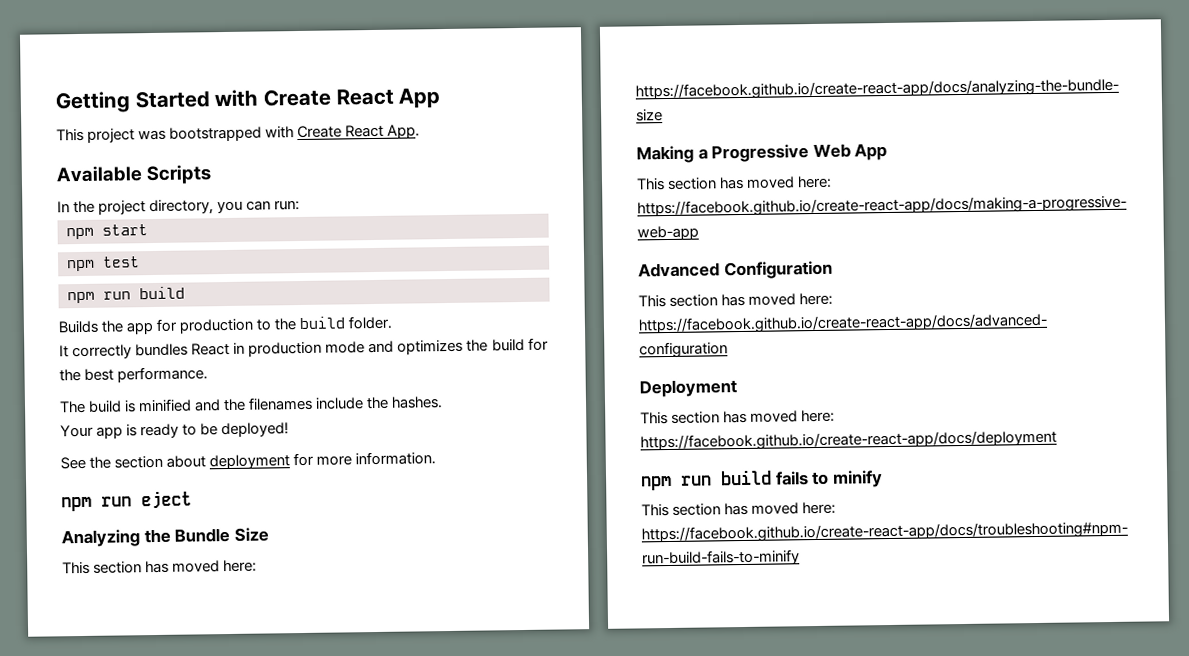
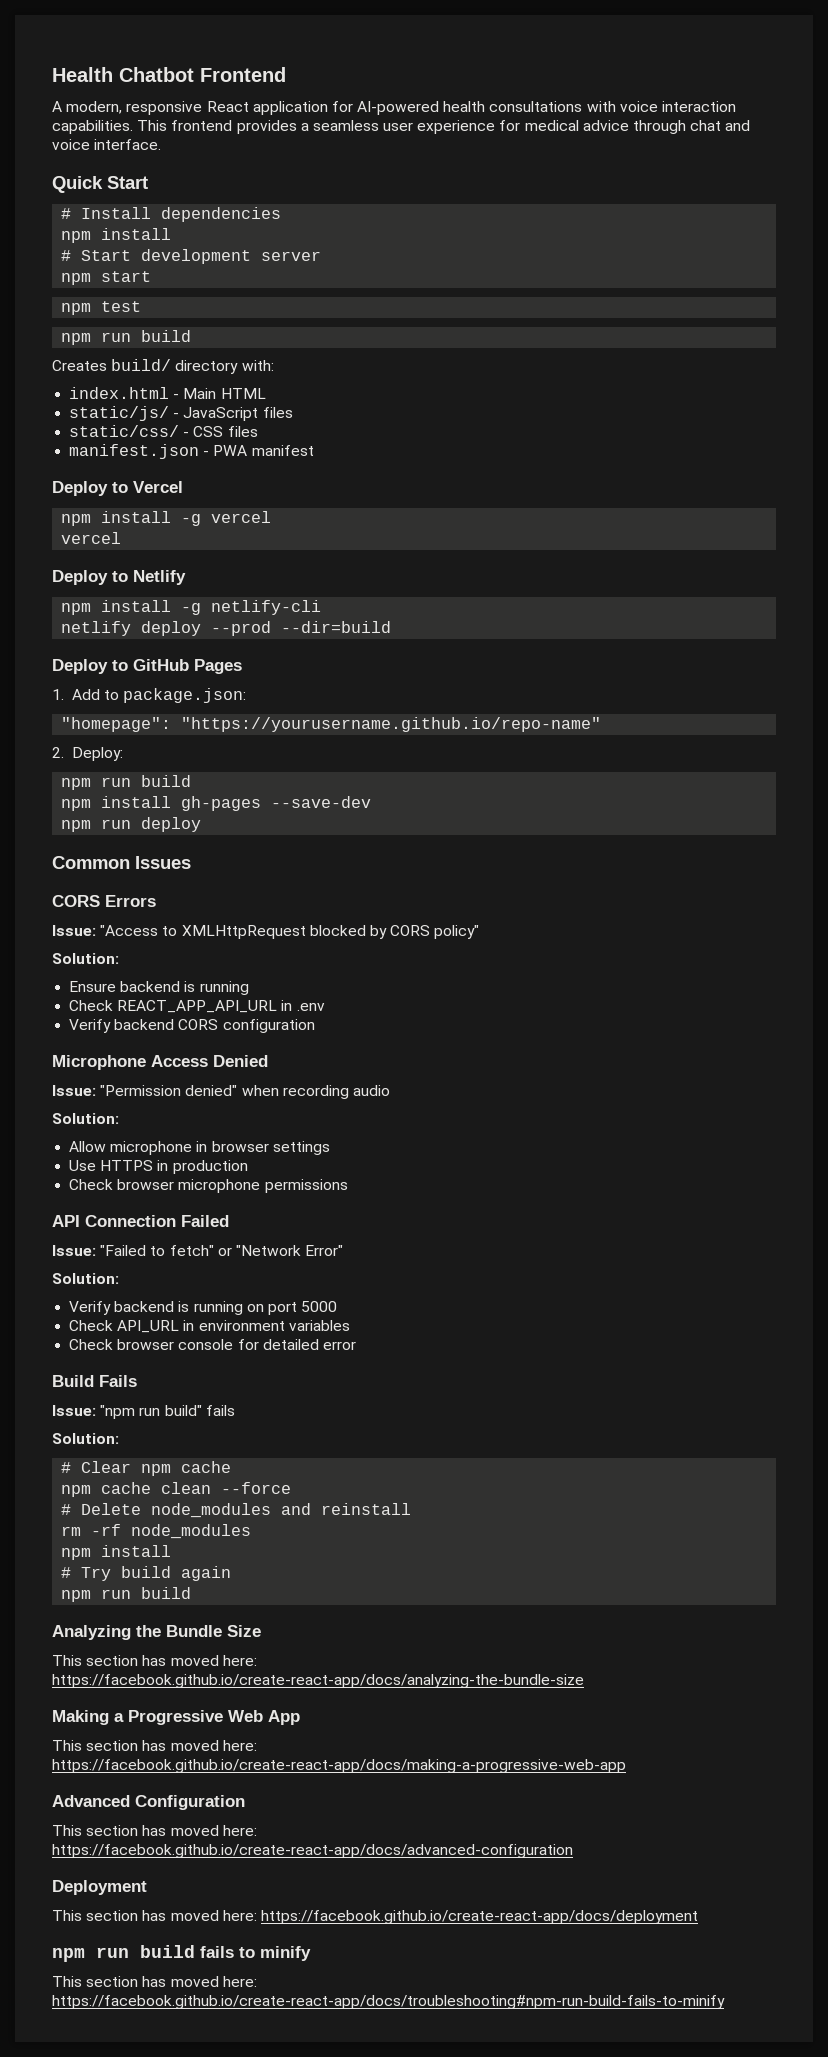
[55,88,441,114] [56,124,421,143] [56,164,212,185] [57,199,301,216] Getting Started with Create React App // This project was bootstrapped with Create React App. // Available Scripts // In the project directory, you can run: -> [52,67,286,82] [52,101,737,115] [52,120,751,134] [52,139,162,150] [52,176,148,193] [61,207,282,222] [61,228,172,243] [61,249,322,264] Health Chatbot Frontend // A modern, responsive React application for AI-powered health consultations with voice interaction capabilities. This frontend provides a seamless user experience for medical advice through chat and voice interface. // Quick Start // # Install dependencies // npm install // # Start development server
[58,315,393,335] [59,337,549,360] [59,366,209,383] [59,396,444,414] [60,422,290,439] [60,451,437,470] [61,490,192,512] Builds the app for production to the build folder. // It correctly bundles React in production mode and optimizes the build for the best performance. // The build is minified and the filenames include the hashes. // Your app is ready to be deployed! // See the section about deployment for more information. // npm run eject -> [52,359,274,374] [69,387,266,399] [69,406,293,421] [69,425,258,437] [69,444,314,459] [52,481,183,496] [61,511,272,526] [61,532,122,544] [52,570,186,585] [61,600,322,615] [61,621,392,636] [52,659,242,674] [52,688,247,703] [61,717,602,732] [52,747,123,761] [61,775,192,790] [61,796,372,811] [61,817,202,832] [52,856,191,869] [52,895,156,907] [52,925,480,939] [52,953,119,964] [69,981,249,995] [69,1000,325,1013] [69,1019,315,1033] [52,1055,268,1070] [52,1085,390,1099] [52,1113,119,1124] [69,1141,330,1155] [69,1160,248,1174] [69,1179,348,1193] [52,1215,229,1227] [52,1245,344,1256] [52,1273,119,1284] [69,1301,338,1315] [69,1320,350,1333] [69,1339,356,1350] [52,1375,137,1387] [52,1405,235,1419] [52,1433,119,1444] [61,1461,232,1476] [61,1482,292,1497] [61,1503,412,1518] [61,1524,252,1539] [61,1545,172,1560] [61,1566,232,1581] [61,1587,192,1602] Creates build/ directory with: // index.html - Main HTML // static/js/ - JavaScript files // static/css/ - CSS files // manifest.json - PWA manifest // Deploy to Vercel // npm install -g vercel // vercel // Deploy to Netlify // npm install -g netlify-cli // netlify deploy --prod --dir=build // Deploy to GitHub Pages // 1. Add to package.json: // "homepage": "https://yourusername.github.io/repo-name" // 2. Deploy: // npm run build // npm install gh-pages --save-dev // npm run deploy // Common Issues // CORS Errors // Issue: "Access to XMLHttpRequest blocked by CORS policy" // Solution: // Ensure backend is running // Check REACT_APP_API_URL in .env // Verify backend CORS configuration // Microphone Access Denied // Issue: "Permission denied" when recording audio // Solution: // Allow microphone in browser settings // Use HTTPS in production // Check browser microphone permissions // API Connection Failed // Issue: "Failed to fetch" or "Network Error" // Solution: // Verify backend is running on port 5000 // Check API_URL in environment variables // Check browser console for detailed error // Build Fails // Issue: "npm run build" fails // Solution: // # Clear npm cache // npm cache clean --force // # Delete node_modules and reinstall // rm -rf node_modules // npm install // # Try build again // npm run build

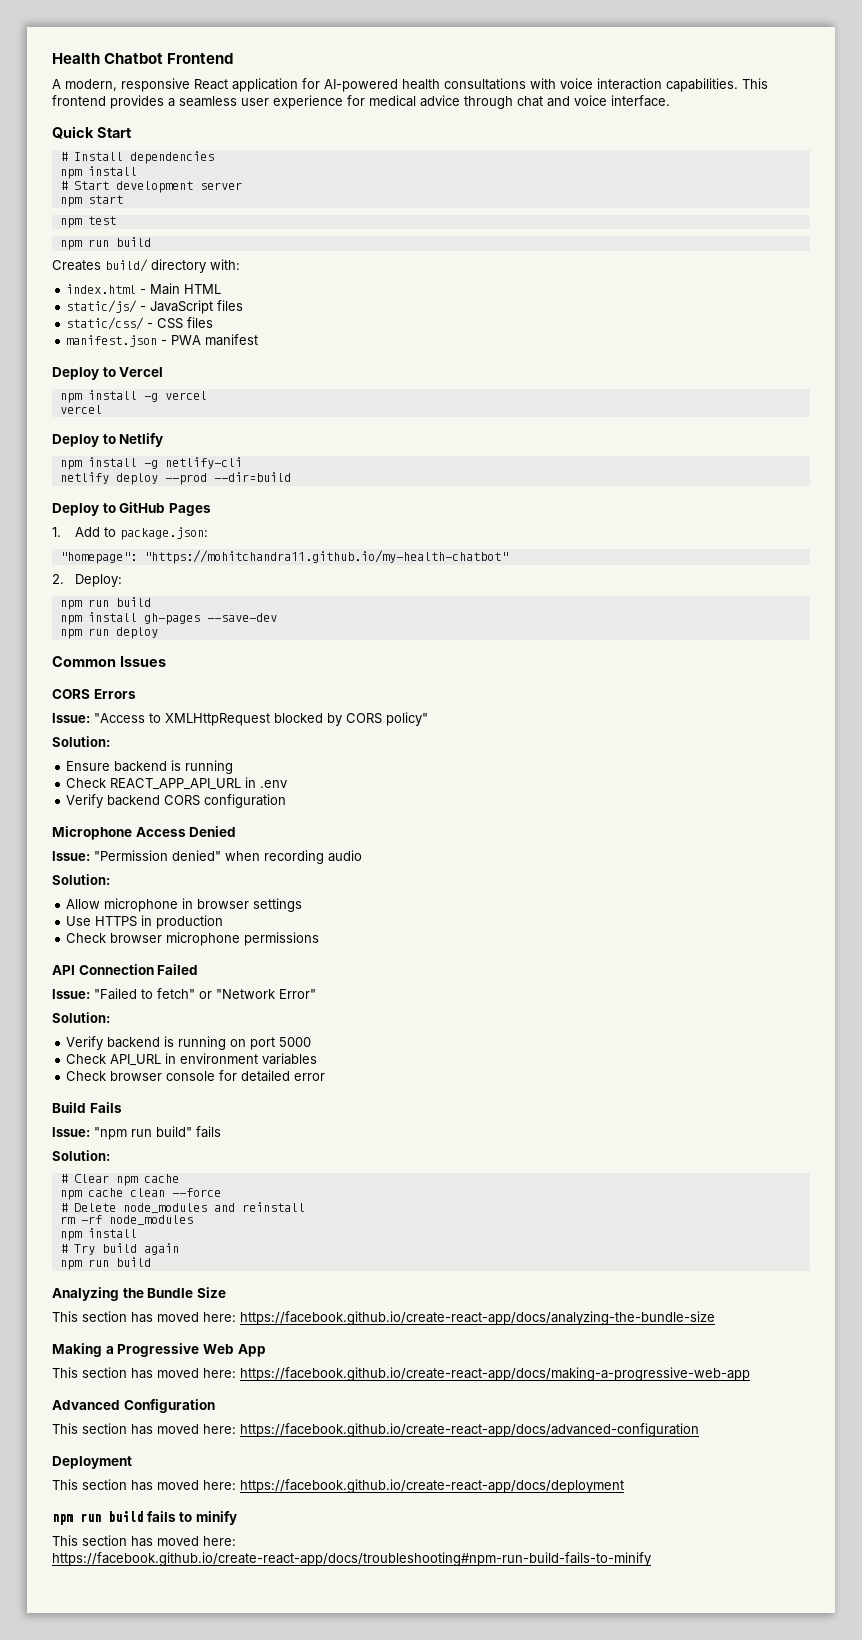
[181,717,602,732] "https://yourusername.github.io/repo-name" -> [143,550,508,564] "https://mohitchandra11.github.io/my-health-chatbot"

